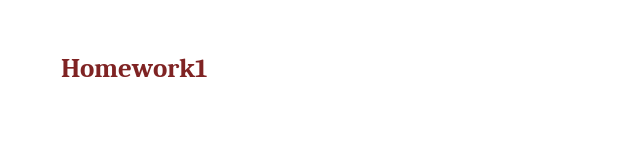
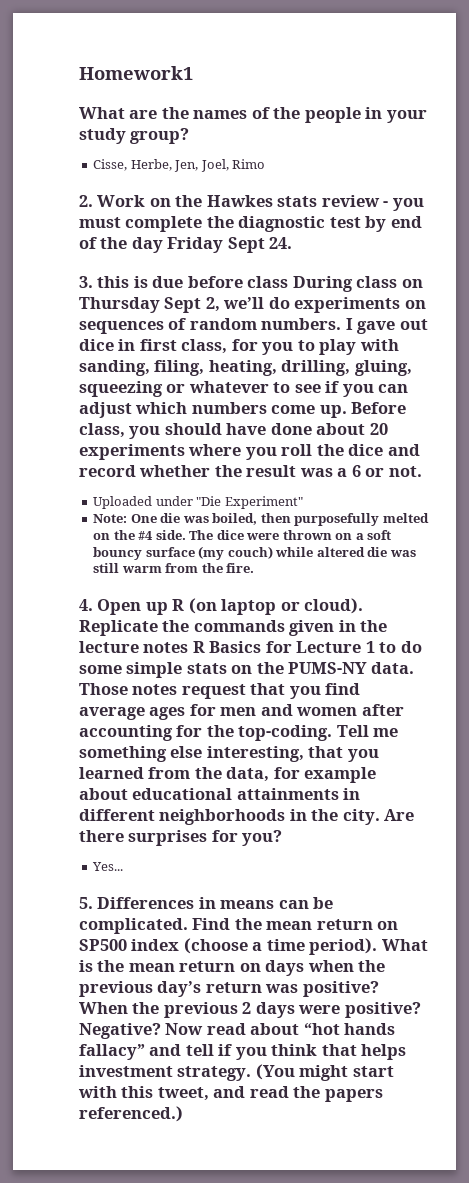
(207, 67) none -> [79,107,427,123] [79,128,190,144] [93,159,266,172] [79,195,424,211] [79,216,422,232] [79,237,293,253] [79,276,423,292] [79,297,426,313] [79,318,428,334] [79,339,399,355] [79,360,412,376] [79,381,409,397] [79,402,407,418] [79,423,388,439] [79,444,420,460] [79,465,422,477] [93,496,303,509] [93,513,429,526] [93,530,392,540] [93,546,416,560] [93,563,255,573] [79,598,364,615] [79,620,388,636] [79,641,422,653] [79,662,414,678] [79,683,361,699] [79,704,404,720] [79,725,399,741] [79,746,379,762] [79,767,377,783] [79,788,361,800] [79,809,415,825] [79,830,283,846] [92,862,124,871] [79,897,334,909] [79,918,399,934] [79,938,428,955] [79,960,386,976] [79,981,379,997] [79,1002,421,1018] [79,1023,396,1039] [79,1044,407,1060] [79,1064,394,1081] [78,1086,383,1102] [79,1106,183,1122] // What are the names of the people in your study group? // Cisse, Herbe, Jen, Joel, Rimo // 2. Work on the Hawkes stats review - you must complete the diagnostic test by end of the day Friday Sept 24. // 3. this is due before class During class on Thursday Sept 2, we’ll do experiments on sequences of random numbers. I gave out dice in first class, for you to play with sanding, filing, heating, drilling, gluing, squeezing or whatever to see if you can adjust which numbers come up. Before class, you should have done about 20 experiments where you roll the dice and record whether the result was a 6 or not. // Uploaded under "Die Experiment" // Note: One die was boiled, then purposefully melted on the #4 side. The dice were thrown on a soft bouncy surface (my couch) while altered die was still warm from the fire. // 4. Open up R (on laptop or cloud). Replicate the commands given in the lecture notes R Basics for Lecture 1 to do some simple stats on the PUMS-NY data. Those notes request that you find average ages for men and women after accounting for the top-coding. Tell me something else interesting, that you learned from the data, for example about educational attainments in different neighborhoods in the city. Are there surprises for you? // Yes... // 5. Differences in means can be complicated. Find the mean return on SP500 index (choose a time period). What is the mean return on days when the previous day’s return was positive? When the previous 2 days were positive? Negative? Now read about “hot hands fallacy” and tell if you think that helps investment strategy. (You might start with this tweet, and read the papers referenced.)

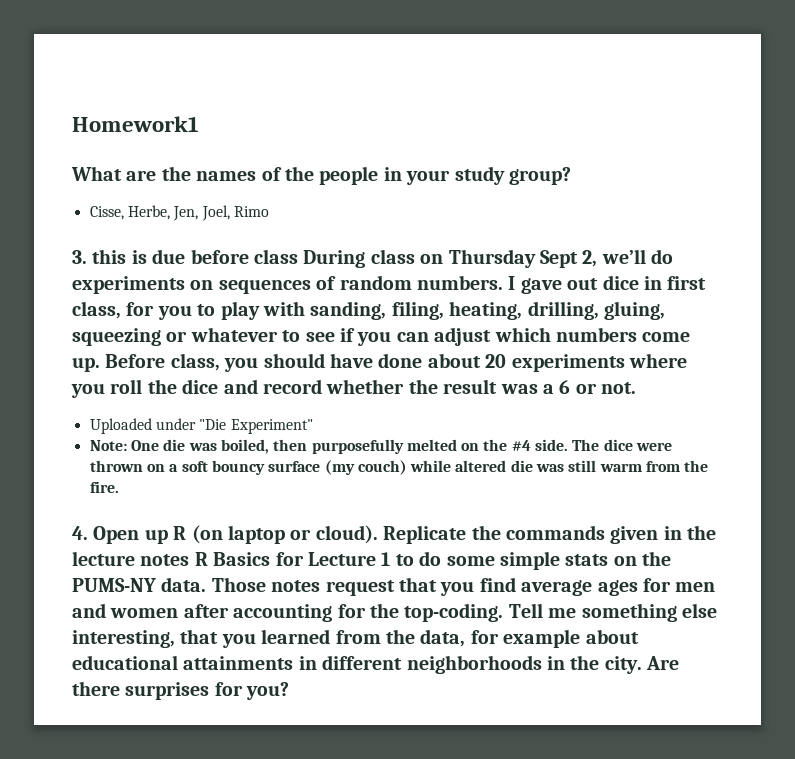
[79,195,424,211] [79,216,422,232] [79,237,293,253] // 2. Work on the Hawkes stats review - you must complete the diagnostic test by end of the day Friday Sept 24. -> (269, 211) none
[92,862,124,871] [79,897,334,909] [79,918,399,934] [79,938,428,955] [79,960,386,976] [79,981,379,997] [79,1002,421,1018] [79,1023,396,1039] [79,1044,407,1060] [79,1064,394,1081] [78,1086,383,1102] [79,1106,183,1122] // Yes... // 5. Differences in means can be complicated. Find the mean return on SP500 index (choose a time period). What is the mean return on days when the previous day’s return was positive? When the previous 2 days were positive? Negative? Now read about “hot hands fallacy” and tell if you think that helps investment strategy. (You might start with this tweet, and read the papers referenced.) -> (290, 691) none

